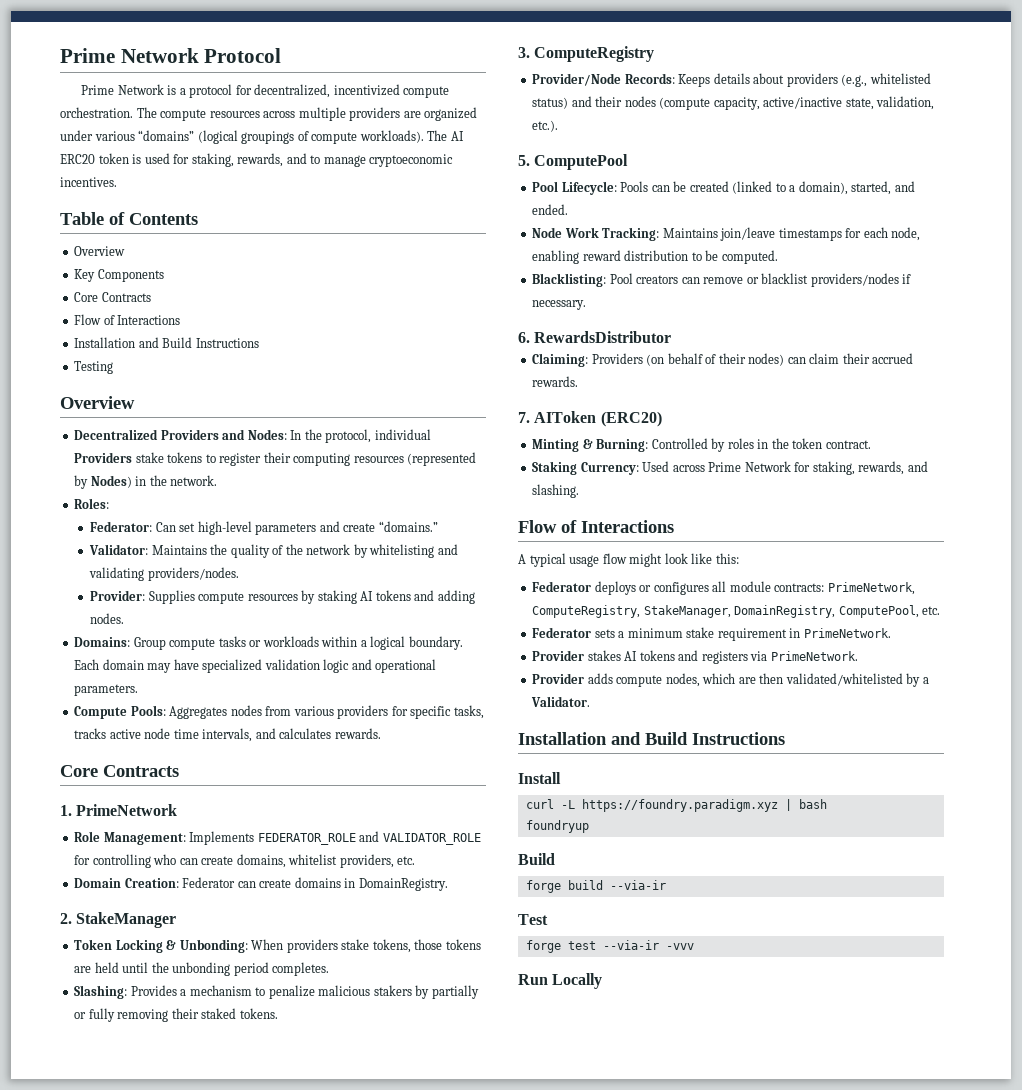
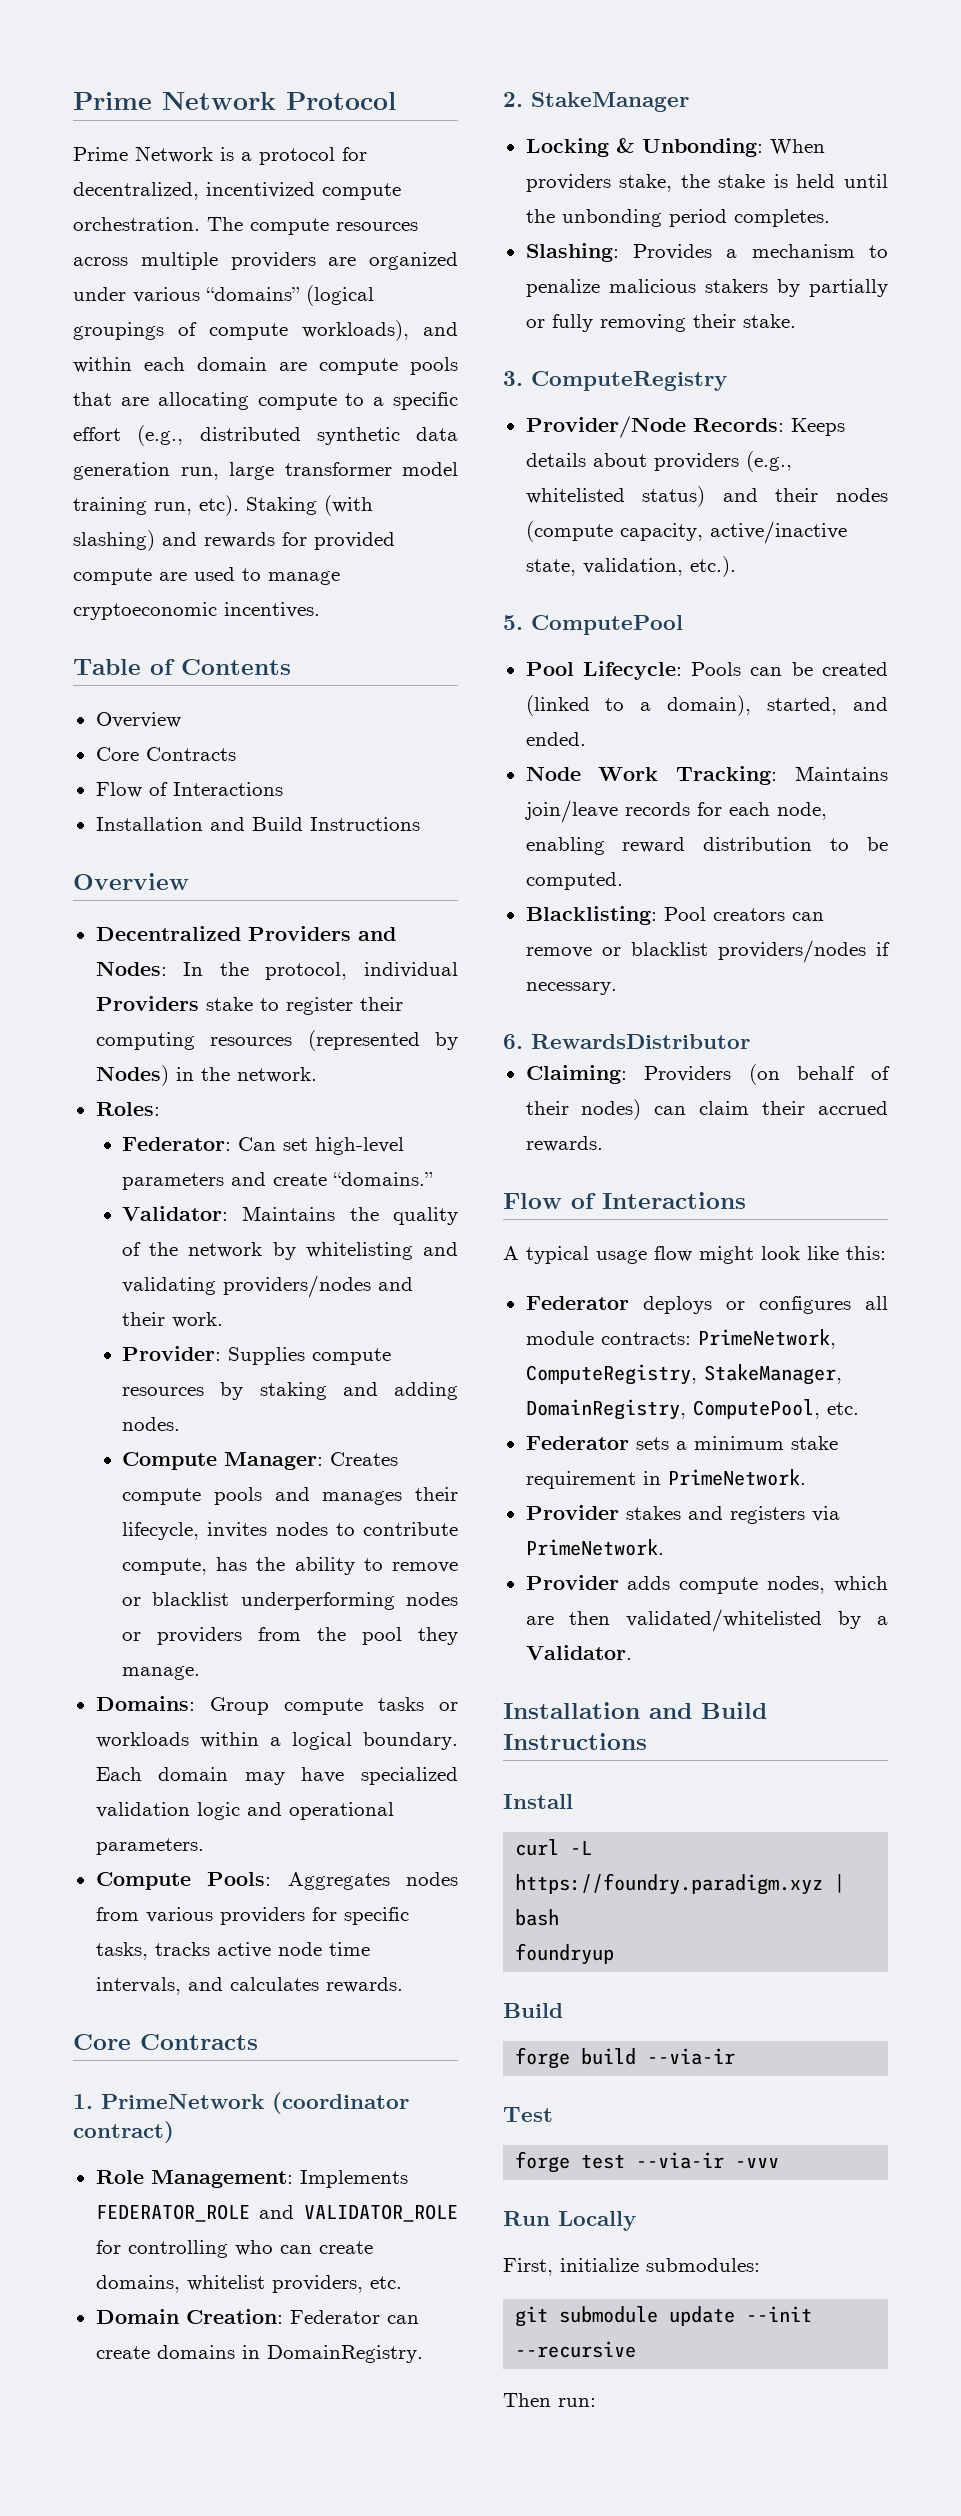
[359,130,464,143] [60,153,307,167] workloads). The AI ERC20 token is used for staking, rewards, and -> [302,320,458,341] [73,357,458,375] [73,392,458,410] [73,425,458,446] [73,462,458,480] [73,495,373,516] [73,530,395,551] [73,567,235,585] workloads), and within each domain are compute pools that are allocating compute to a specific effort (e.g., distributed synthetic data generation run, large transformer model training run, etc). Staking (with slashing) and rewards for provided compute are used
[74,269,164,282] // Key Components -> (181, 720) none
[74,361,114,374] // Testing -> (420, 824) none
[167,452,203,463] tokens -> (253, 1004) none
[147,567,239,581] providers/nodes. -> [222,1275,413,1298] [121,1312,223,1328] providers/nodes and their work.
[360,590,411,601] AI tokens -> (327, 1391) none
(125, 618) none -> [121,1452,398,1470] [121,1487,458,1505] [121,1522,458,1540] [121,1557,458,1575] [121,1592,458,1610] [121,1627,458,1645] [121,1666,200,1680] // Compute Manager: Creates compute pools and manages their lifecycle, invites nodes to contribute compute, has the ability to remove or blacklist underperforming nodes or providers from the pool they manage.
(178, 810) none -> [272,2092,409,2114] [73,2121,174,2143] (coordinator contract)
[74,939,113,950] Token -> (689, 102) none
[341,939,481,953] [74,966,92,973] stake tokens, those tokens are -> [619,174,788,192] stake, the stake is
[201,1008,278,1019] staked tokens. -> [742,314,796,328] stake.
[778,228,842,241] timestamps -> [624,802,690,816] records
[518,411,662,427] [532,438,871,452] [532,461,928,475] [532,484,580,498] // 7. AIToken (ERC20) // Minting & Burning: Controlled by roles in the token contract. // Staking Currency: Used across Prime Network for staking, rewards, and slashing. -> (603, 1144) none
[624,650,675,661] AI tokens -> (681, 1513) none
(603, 981) none -> [503,2258,760,2276] [515,2306,813,2327] [515,2341,637,2358] [503,2393,596,2407] // First, initialize submodules: // git submodule update --init --recursive // Then run:

